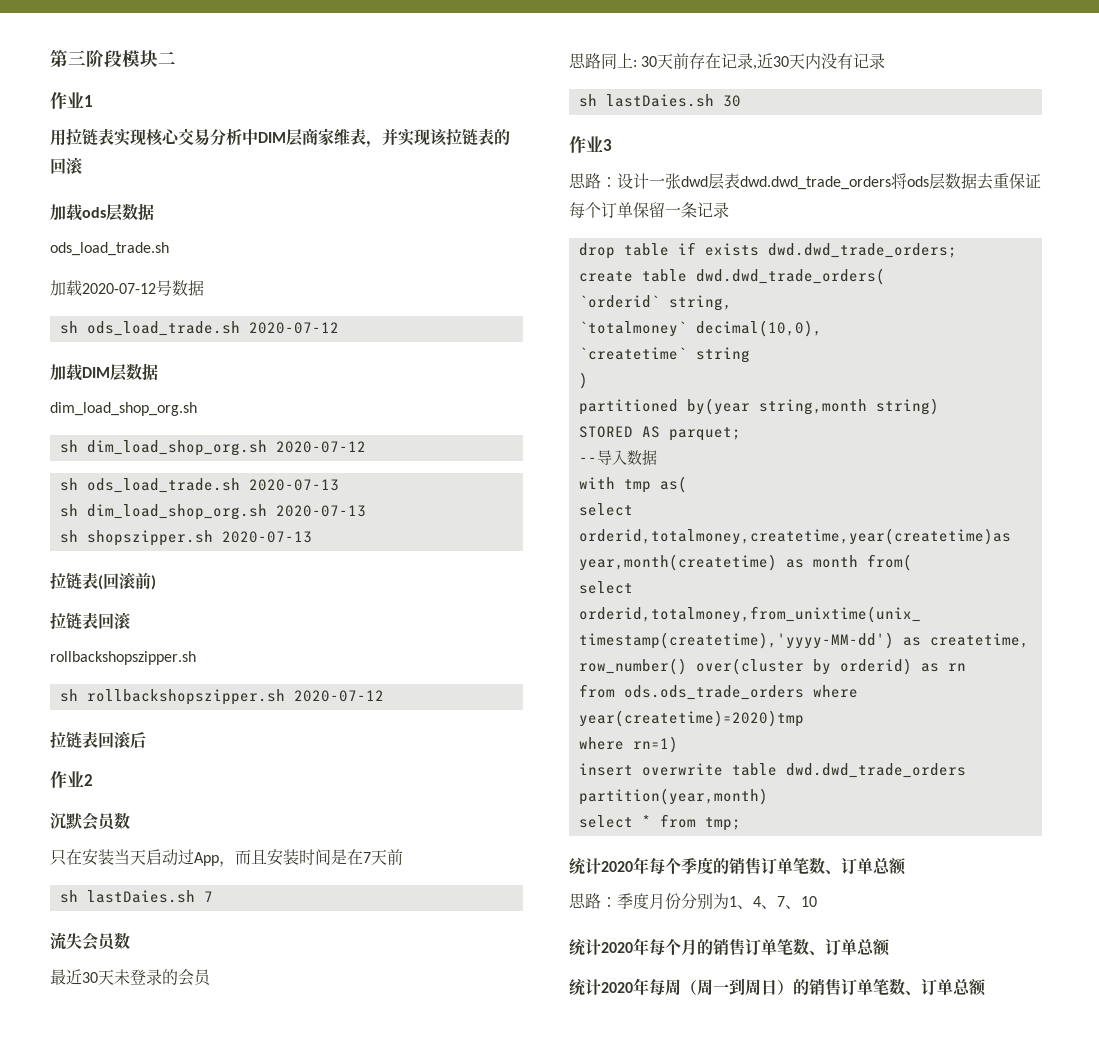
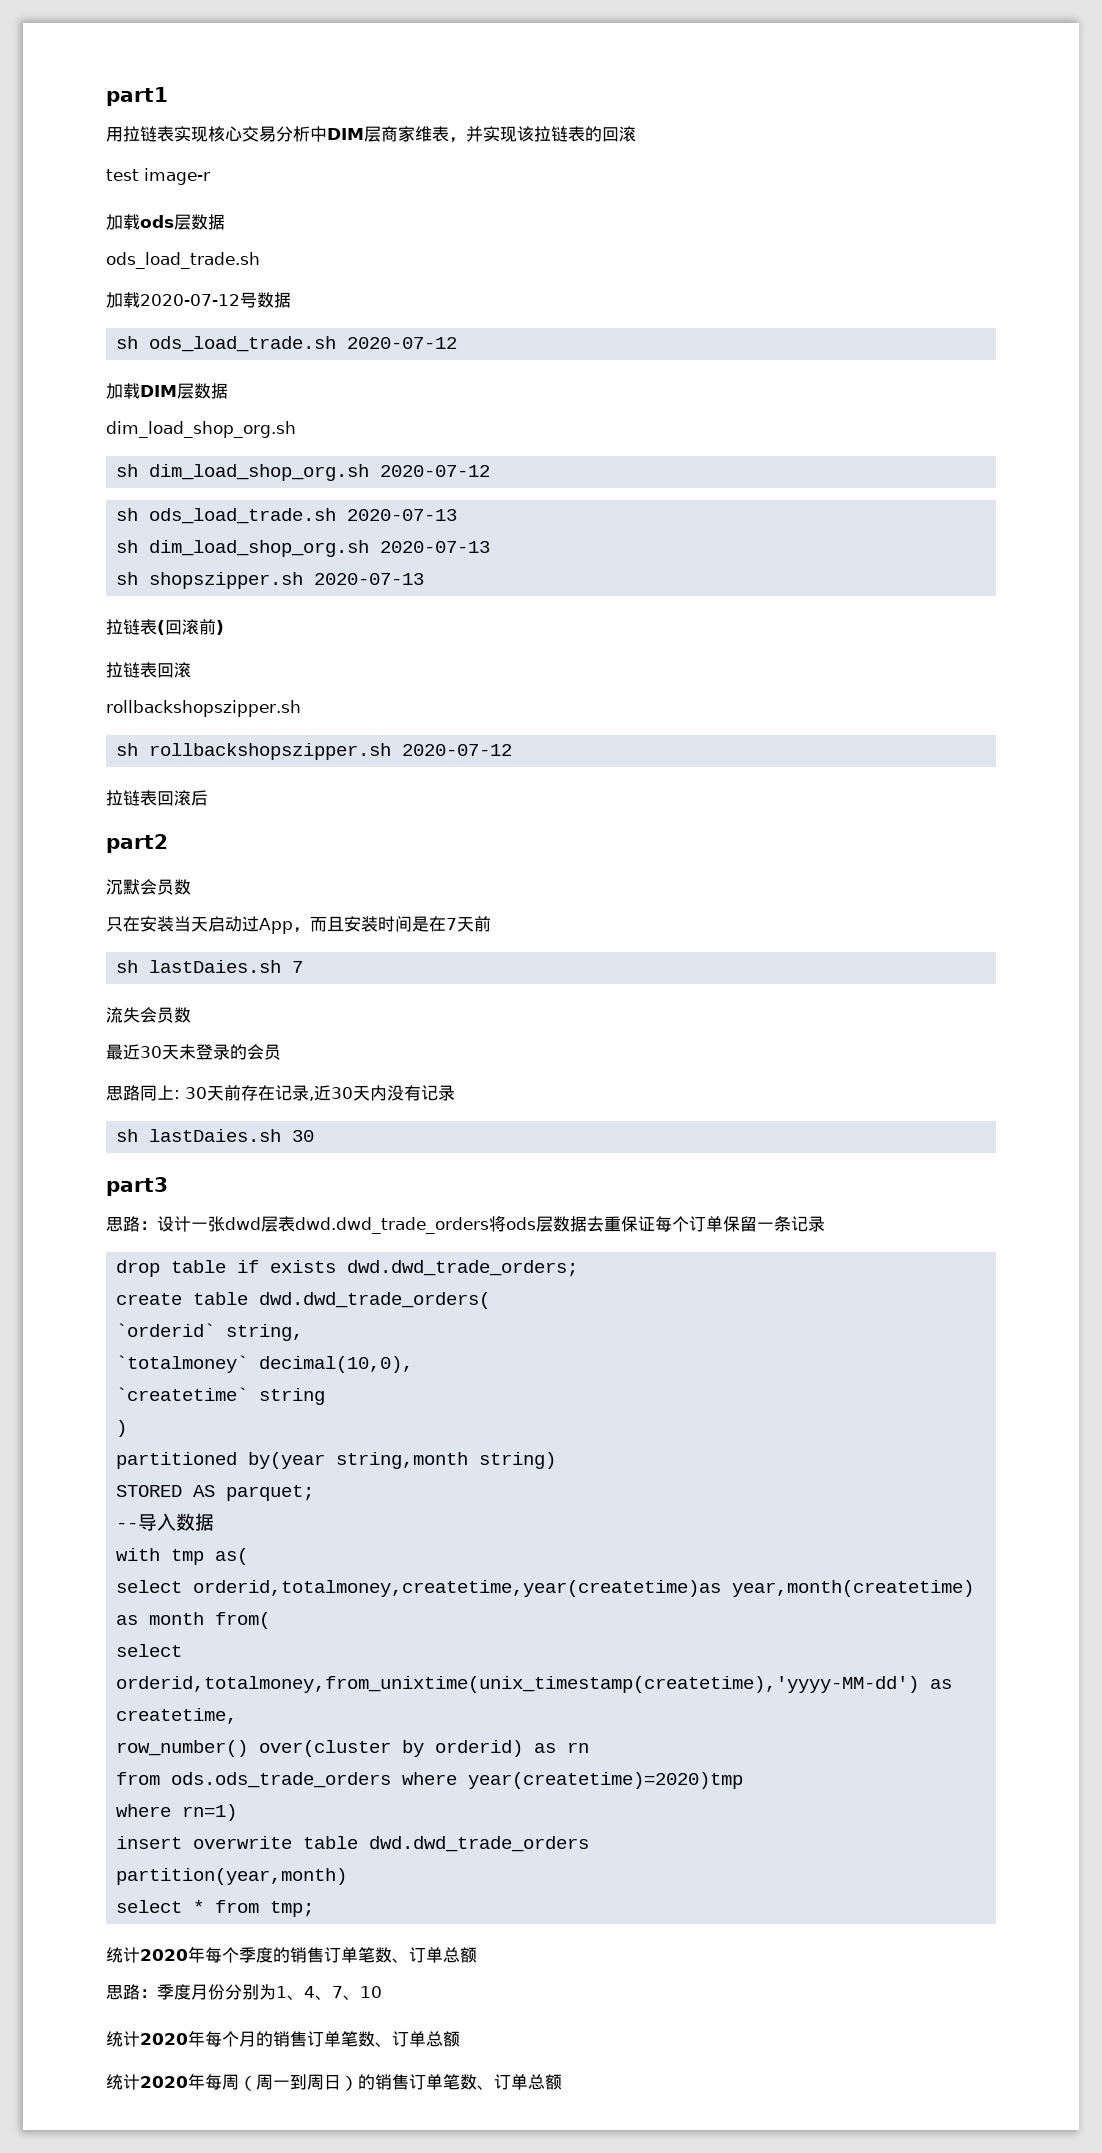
[50,49,176,67] [50,92,93,109] 第三阶段模块二 // 作业1 -> [106,87,168,106] part1
(82, 165) none -> [106,168,210,185] // test image-r
[50,771,93,788] 作业2 -> [106,834,168,853] part2
[569,136,612,153] 作业3 -> [106,1177,168,1196] part3

